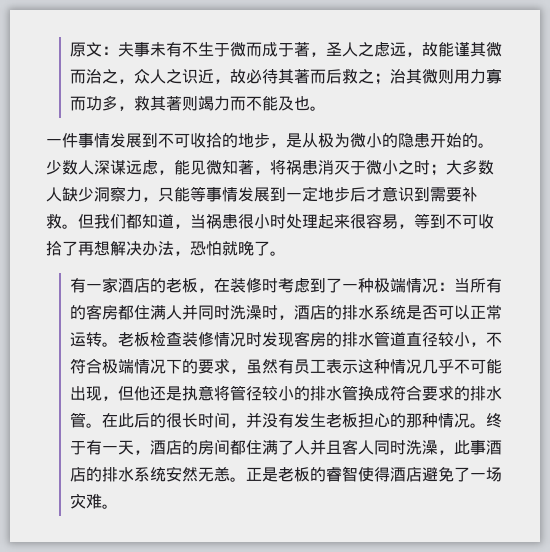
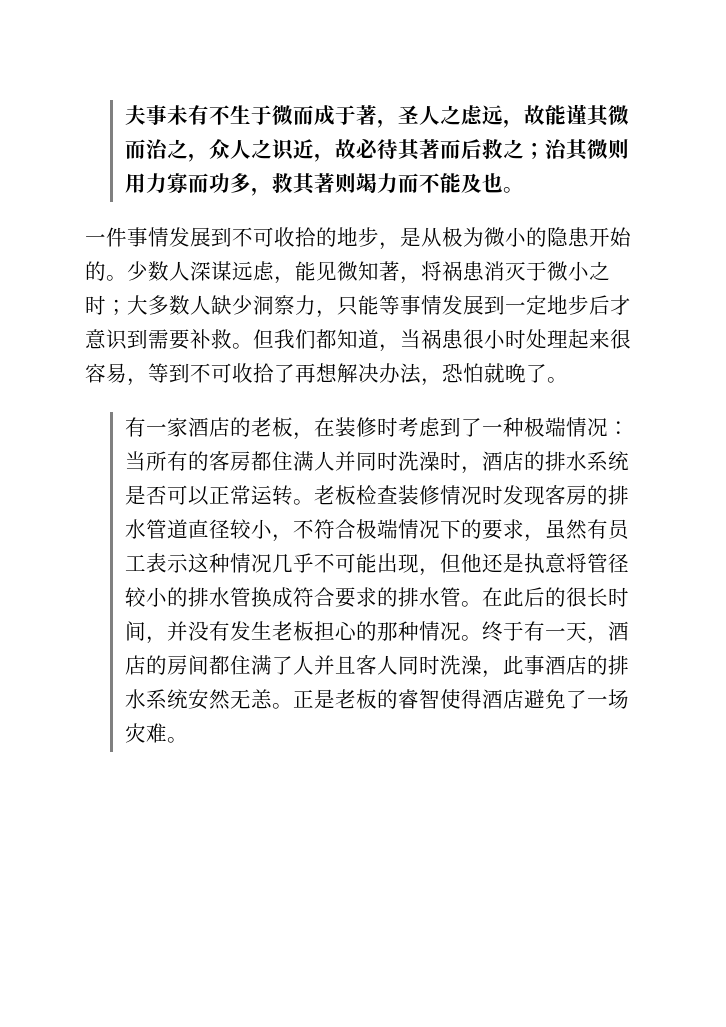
[69,42,118,57] 原文： -> (124, 115) none

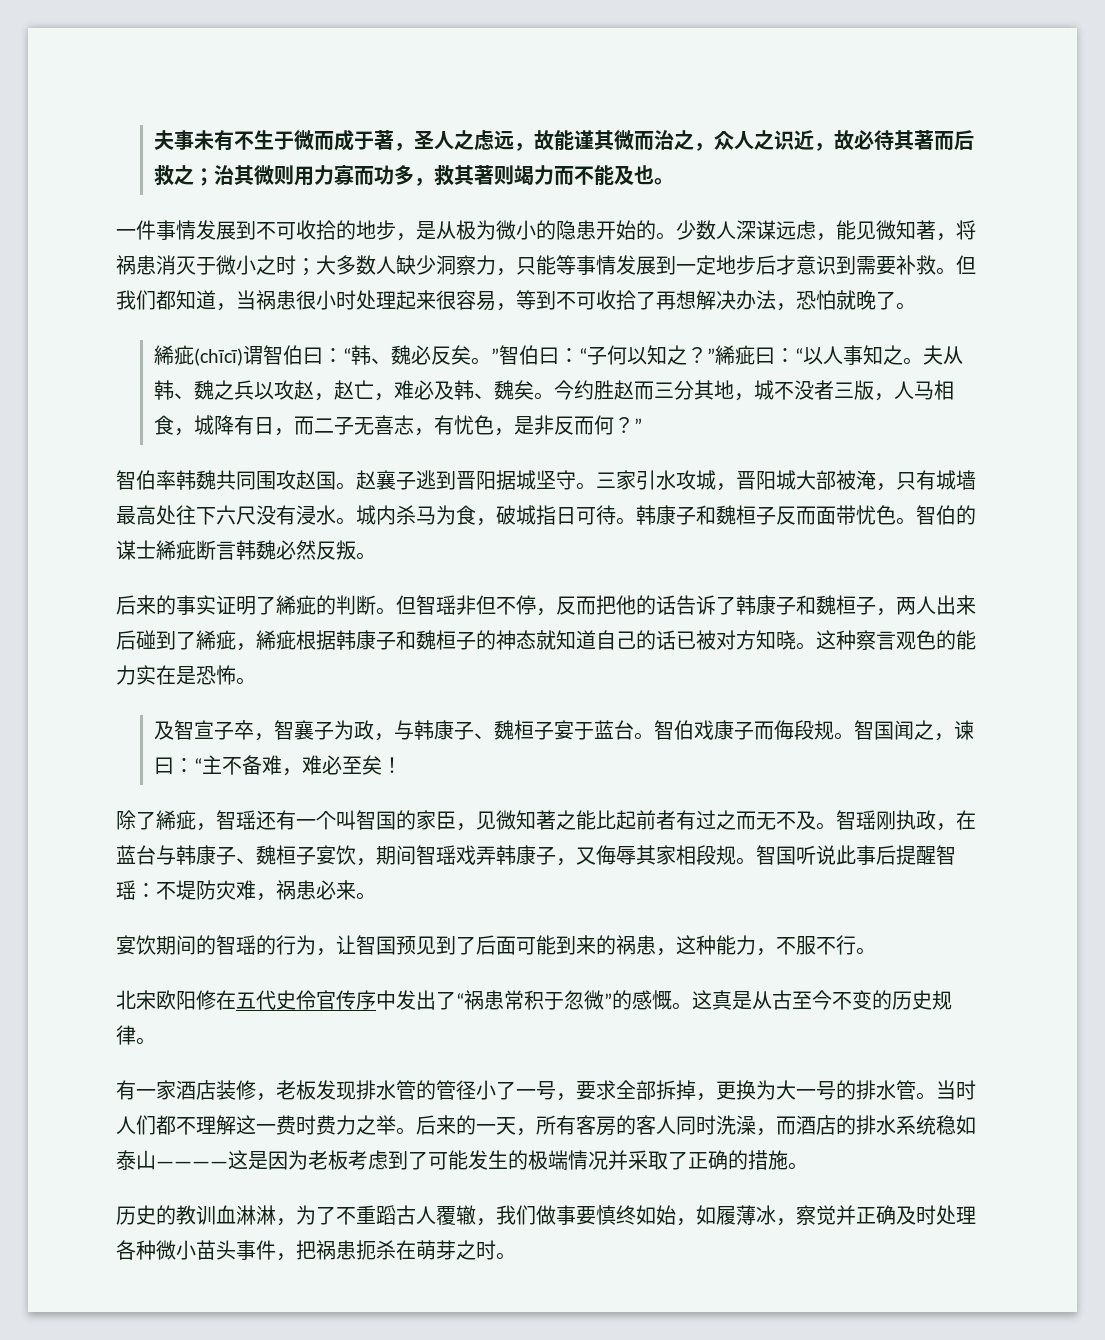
[124,417,629,440] [124,451,629,474] [124,485,629,506] [124,519,630,542] [124,553,629,576] [124,587,629,608] [124,621,629,644] [124,655,629,678] [124,689,629,710] [124,723,167,743] 有一家酒店的老板，在装修时考虑到了一种极端情况：当所有的客房都住满人并同时洗澡时，酒店的排水系统是否可以正常运转。老板检查装修情况时发现客房的排水管道直径较小，不符合极端情况下的要求，虽然有员工表示这种情况几乎不可能出现，但他还是执意将管径较小的排水管换成符合要求的排水管。在此后的很长时间，并没有发生老板担心的那种情况。终于有一天，酒店的房间都住满了人并且客人同时洗澡，此事酒店的排水系统安然无恙。正是老板的睿智使得酒店避免了一场灾难 -> [153,345,963,366] [153,380,954,401] [153,415,642,436] [116,470,976,491] [116,505,976,526] [116,540,376,560] [116,595,976,616] [116,630,976,651] [116,665,256,685] [153,720,974,741] [153,755,402,776] [116,810,976,831] [116,845,956,866] [116,880,376,901] [116,935,876,956] [116,990,952,1010] [116,1025,156,1045] [116,1080,976,1101] [116,1115,976,1136] [116,1150,808,1170] [116,1205,976,1226] [116,1240,496,1261] 絺疵(chīcī)谓智伯曰：“韩、魏必反矣。”智伯曰：“子何以知之？”絺疵曰：“以人事知之。夫从韩、魏之兵以攻赵，赵亡，难必及韩、魏矣。今约胜赵而三分其地，城不没者三版，人马相食，城降有日，而二子无喜志，有忧色，是非反而何？” // 智伯率韩魏共同围攻赵国。赵襄子逃到晋阳据城坚守。三家引水攻城，晋阳城大部被淹，只有城墙最高处往下六尺没有浸水。城内杀马为食，破城指日可待。韩康子和魏桓子反而面带忧色。智伯的谋士絺疵断言韩魏必然反叛。 // 后来的事实证明了絺疵的判断。但智瑶非但不停，反而把他的话告诉了韩康子和魏桓子，两人出来后碰到了絺疵，絺疵根据韩康子和魏桓子的神态就知道自己的话已被对方知晓。这种察言观色的能力实在是恐怖。 // 及智宣子卒，智襄子为政，与韩康子、魏桓子宴于蓝台。智伯戏康子而侮段规。智国闻之，谏曰：“主不备难，难必至矣！ // 除了絺疵，智瑶还有一个叫智国的家臣，见微知著之能比起前者有过之而无不及。智瑶刚执政，在蓝台与韩康子、魏桓子宴饮，期间智瑶戏弄韩康子，又侮辱其家相段规。智国听说此事后提醒智瑶：不堤防灾难，祸患必来。 // 宴饮期间的智瑶的行为，让智国预见到了后面可能到来的祸患，这种能力，不服不行。 // 北宋欧阳修在五代史伶官传序中发出了“祸患常积于忽微”的感慨。这真是从古至今不变的历史规律。 // 有一家酒店装修，老板发现排水管的管径小了一号，要求全部拆掉，更换为大一号的排水管。当时人们都不理解这一费时费力之举。后来的一天，所有客房的客人同时洗澡，而酒店的排水系统稳如泰山————这是因为老板考虑到了可能发生的极端情况并采取了正确的措施。 // 历史的教训血淋淋，为了不重蹈古人覆辙，我们做事要慎终如始，如履薄冰，察觉并正确及时处理各种微小苗头事件，把祸患扼杀在萌芽之时

